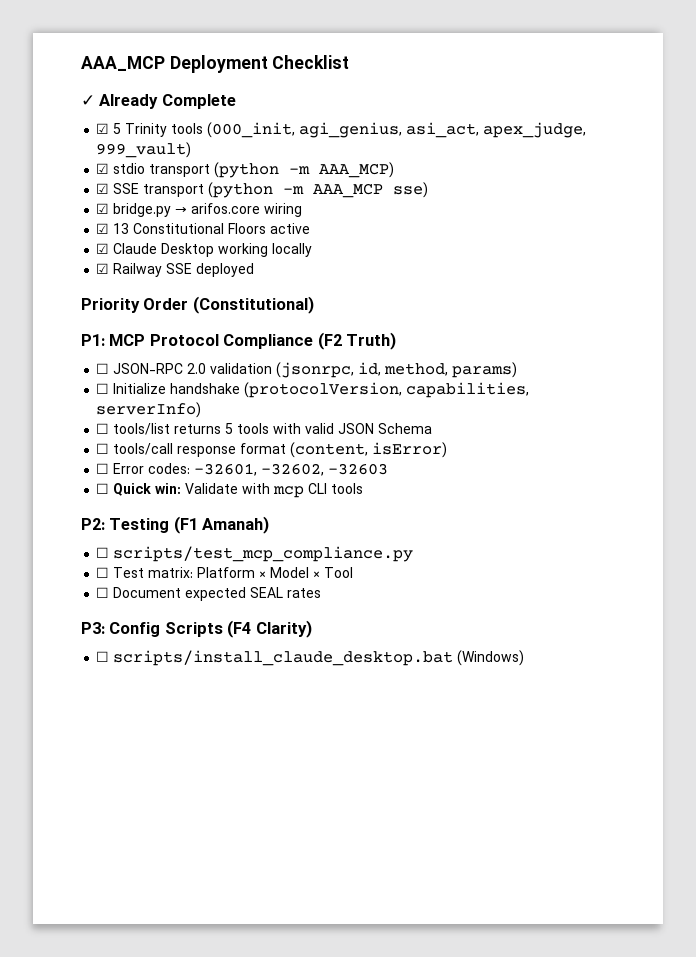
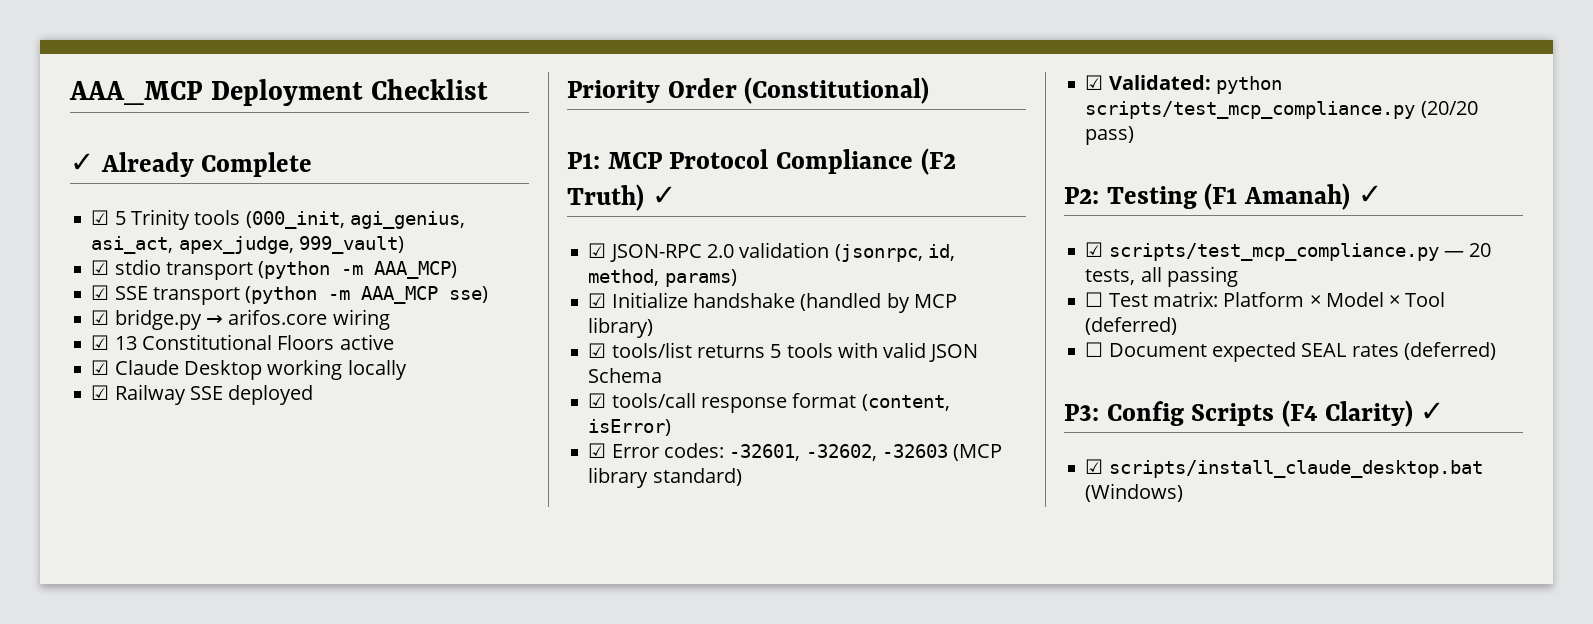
[96,363,110,374] // ☐ -> [651,186,676,205] [588,243,607,258] ✓ // ☑
[96,383,110,394] ☐ -> [588,293,607,308] ☑
[244,382,530,398] [96,402,202,418] [96,423,110,434] (protocolVersion, capabilities, serverInfo) // ☐ -> [800,293,957,313] [588,317,654,338] [588,343,607,358] (handled by MCP library) // ☑
[96,443,110,454] ☐ -> [588,393,607,408] ☑
[96,463,110,474] ☐ -> [588,443,607,458] ☑
[96,483,364,498] // ☐ Quick win: Validate with mcp CLI tools -> [953,444,1003,461] [588,467,742,488] [1085,75,1282,94] [1085,101,1478,119] [1085,126,1135,145] (MCP library standard) // ☑ Validated: python scripts/test_mcp_compliance.py (20/20 pass)
[96,546,414,562] // ☐ scripts/test_mcp_compliance.py -> [1357,185,1382,204] [1085,242,1492,261] [1085,266,1238,287] ✓ // ☑ scripts/test_mcp_compliance.py — 20 tests, all passing
(354, 572) none -> [1085,317,1178,335] (deferred)
(322, 593) none -> [1403,342,1496,360] (deferred)
[96,651,110,662] // ☐ -> [1420,402,1445,421] [1085,459,1104,474] ✓ // ☑

